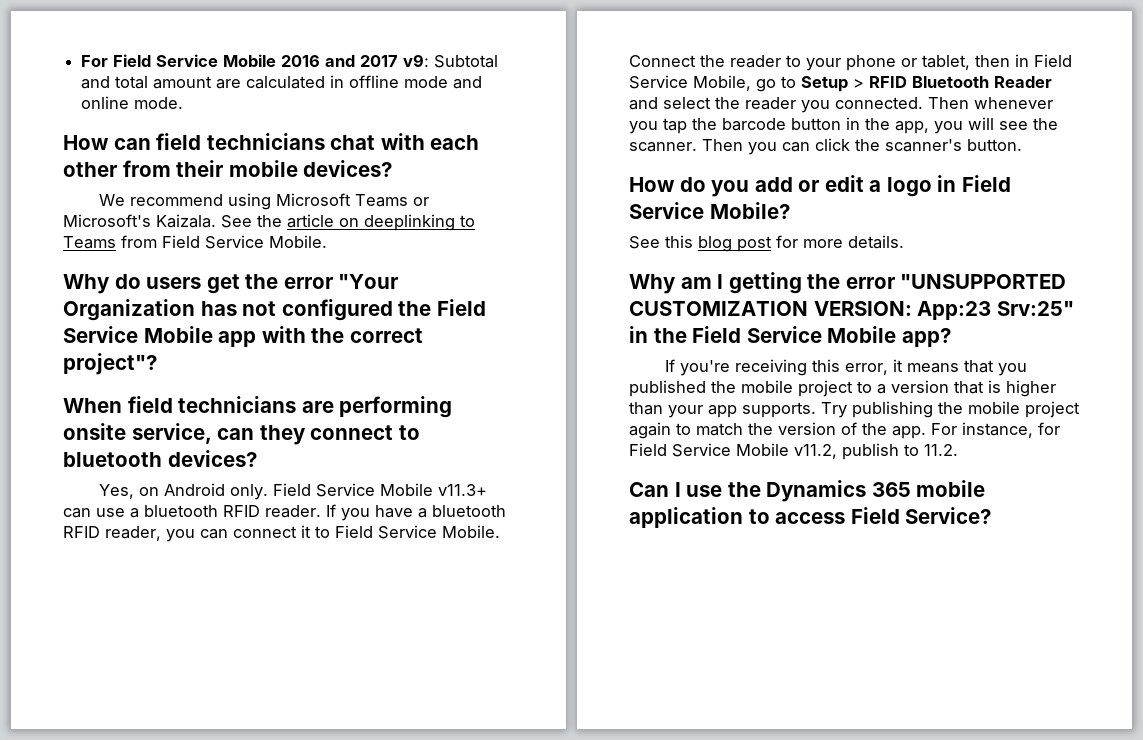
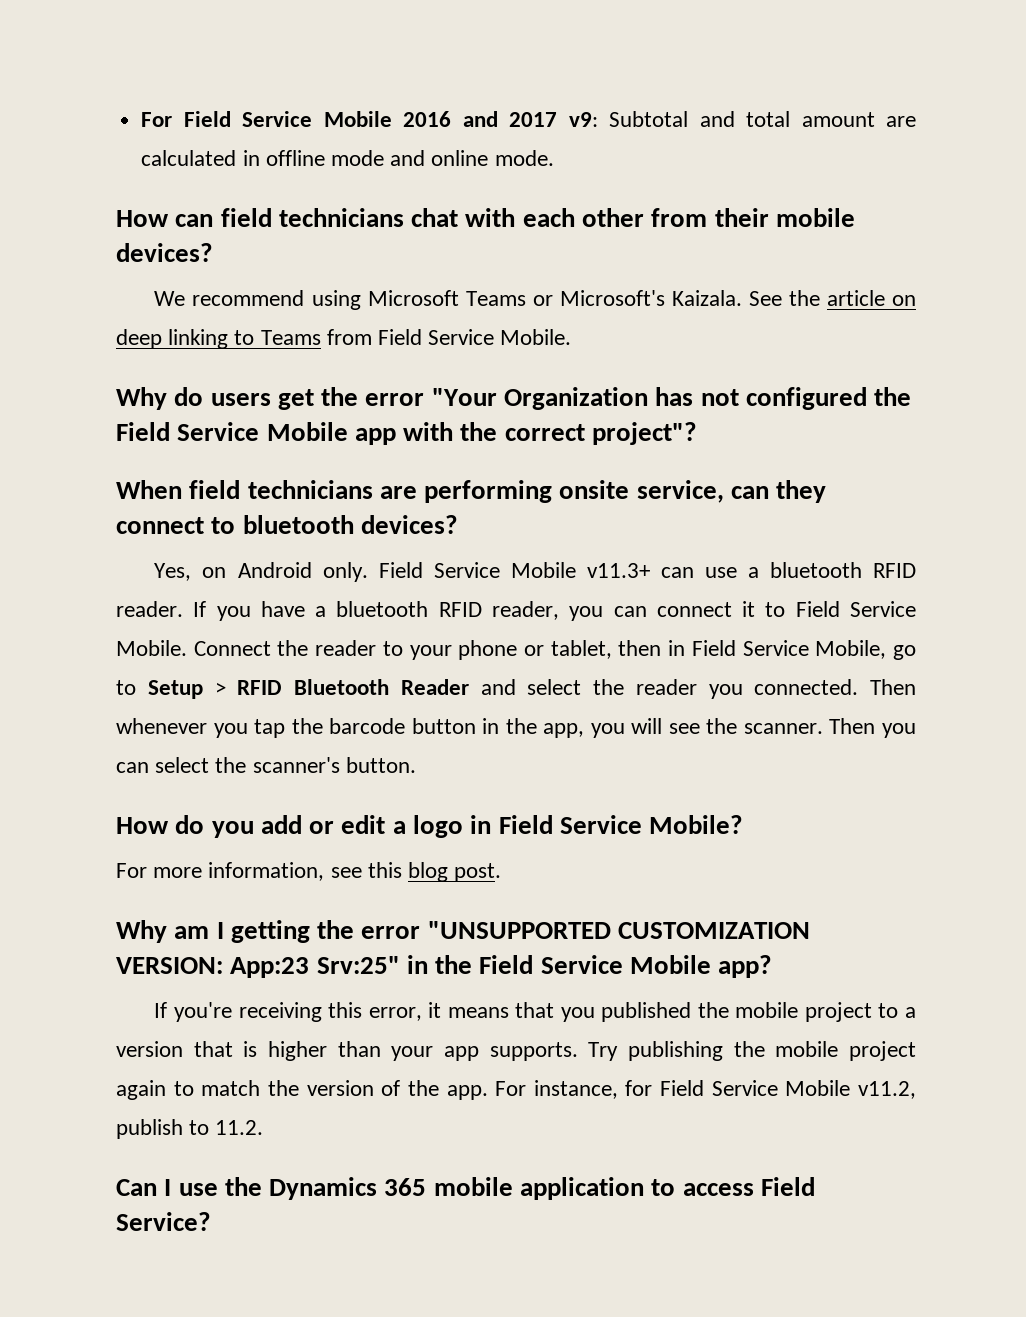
[364,214,455,231] deeplinking -> [116,329,229,349] deep linking
[815,138,850,151] click -> [155,757,210,773] select
[629,235,904,252] See this blog post for more details. -> [116,862,502,882] For more information, see this blog post.

